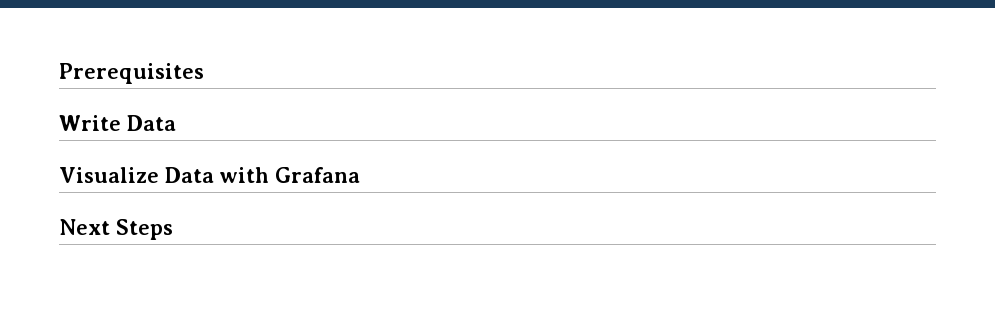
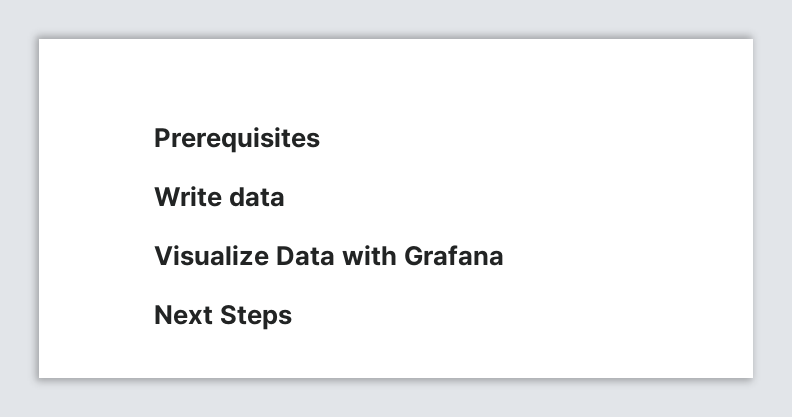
[127,115,176,131] Data -> [229,187,286,207] data

